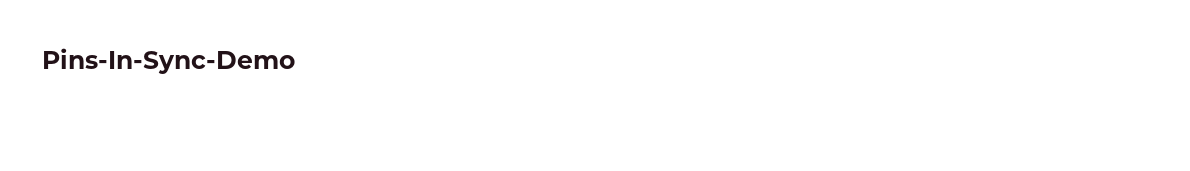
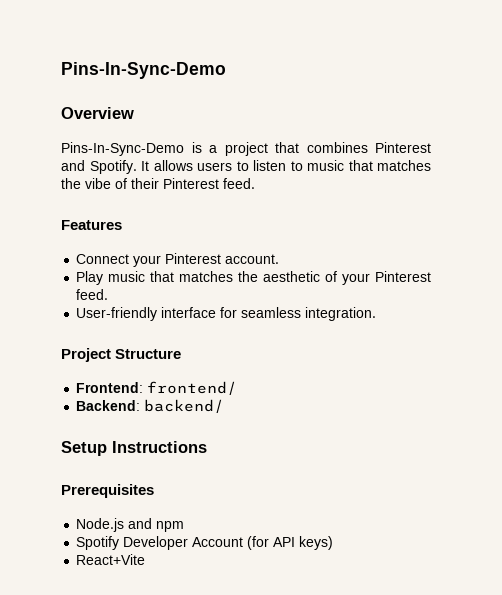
[42,48,295,74] Pins-In-Sync-Demo -> [61,62,226,79] [61,107,134,119] [61,142,431,156] [61,160,431,174] [61,178,255,189] [61,220,122,230] [76,253,280,267] [76,271,431,285] [76,289,109,300] [76,307,377,321] [61,348,182,362] [76,381,238,395] [76,399,225,413] [61,441,207,456] [61,484,154,498] [76,518,185,532] [76,536,334,550] [76,554,146,565] Pins-In-Sync-Demo // Overview // Pins-In-Sync-Demo is a project that combines Pinterest and Spotify. It allows users to listen to music that matches the vibe of their Pinterest feed. // Features // Connect your Pinterest account. // Play music that matches the aesthetic of your Pinterest feed. // User-friendly interface for seamless integration. // Project Structure // Frontend: frontend/ // Backend: backend/ // Setup Instructions // Prerequisites // Node.js and npm // Spotify Developer Account (for API keys) // React+Vite

